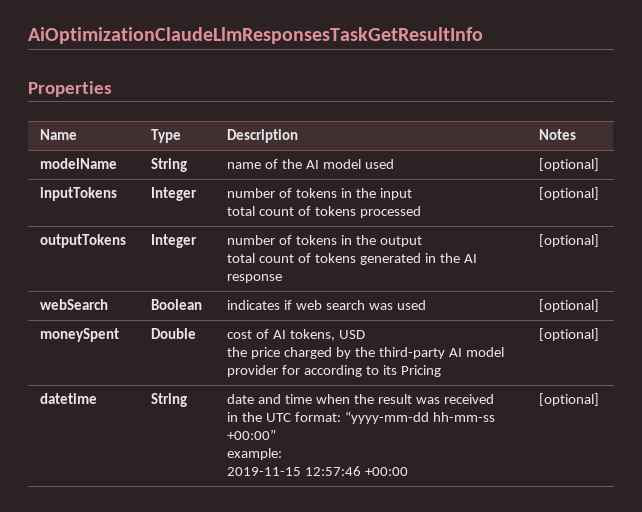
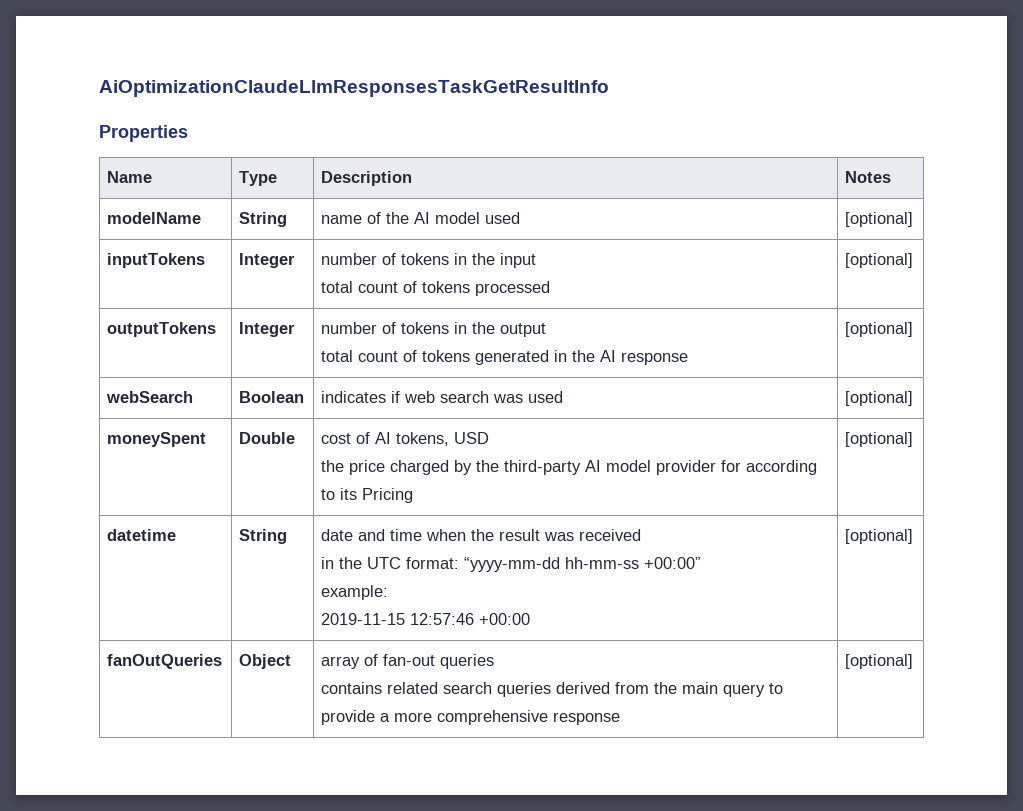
(600, 399) none -> [107,654,223,669] [239,654,292,669] [321,654,495,669] [321,682,784,697] [321,710,621,725] [845,654,914,669] // fanOutQueries | Object | array of fan-out queries // contains related search queries derived from the main query to provide a more comprehensive response | [optional]

